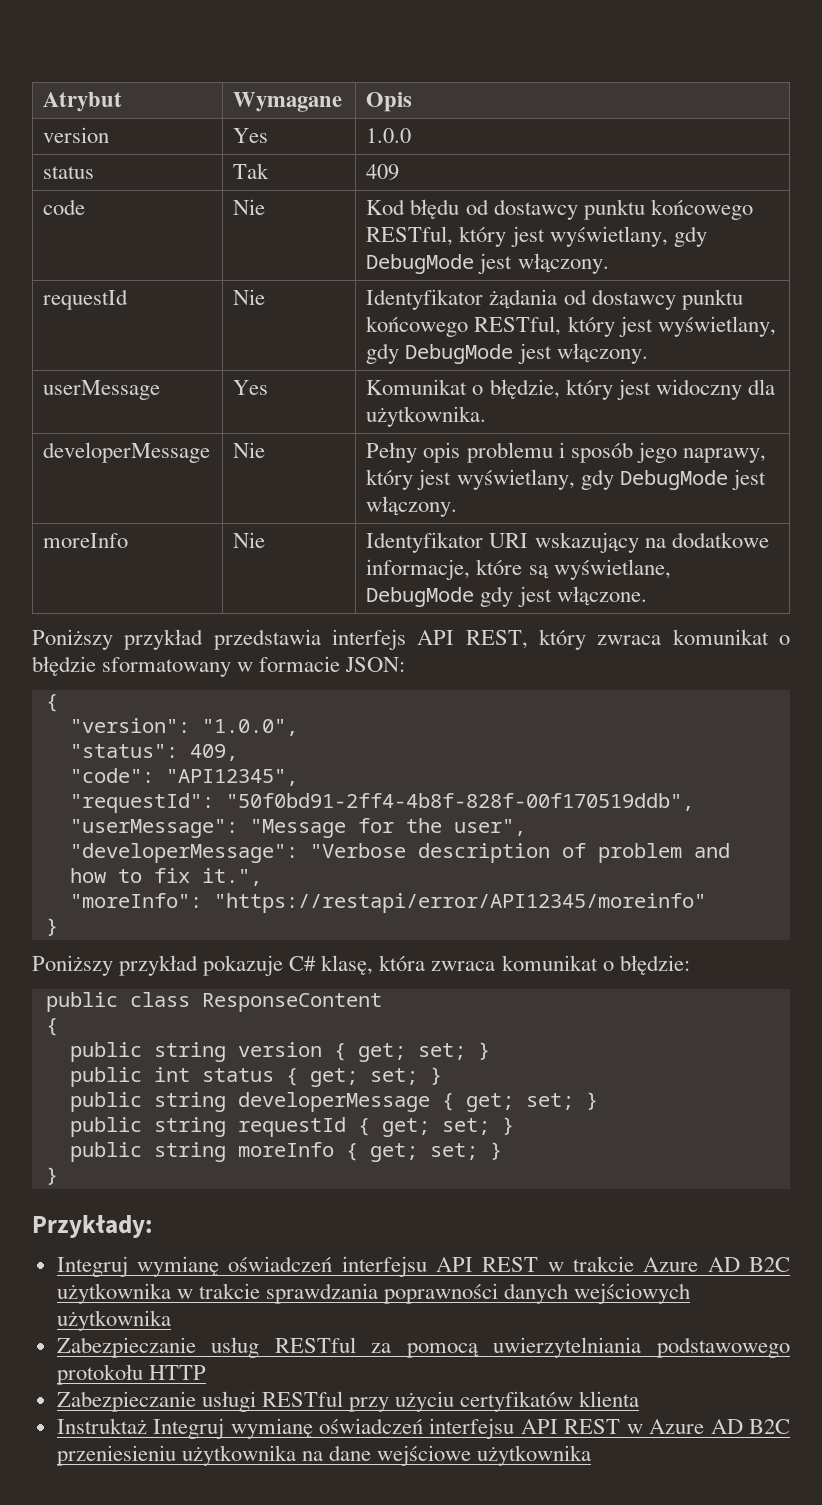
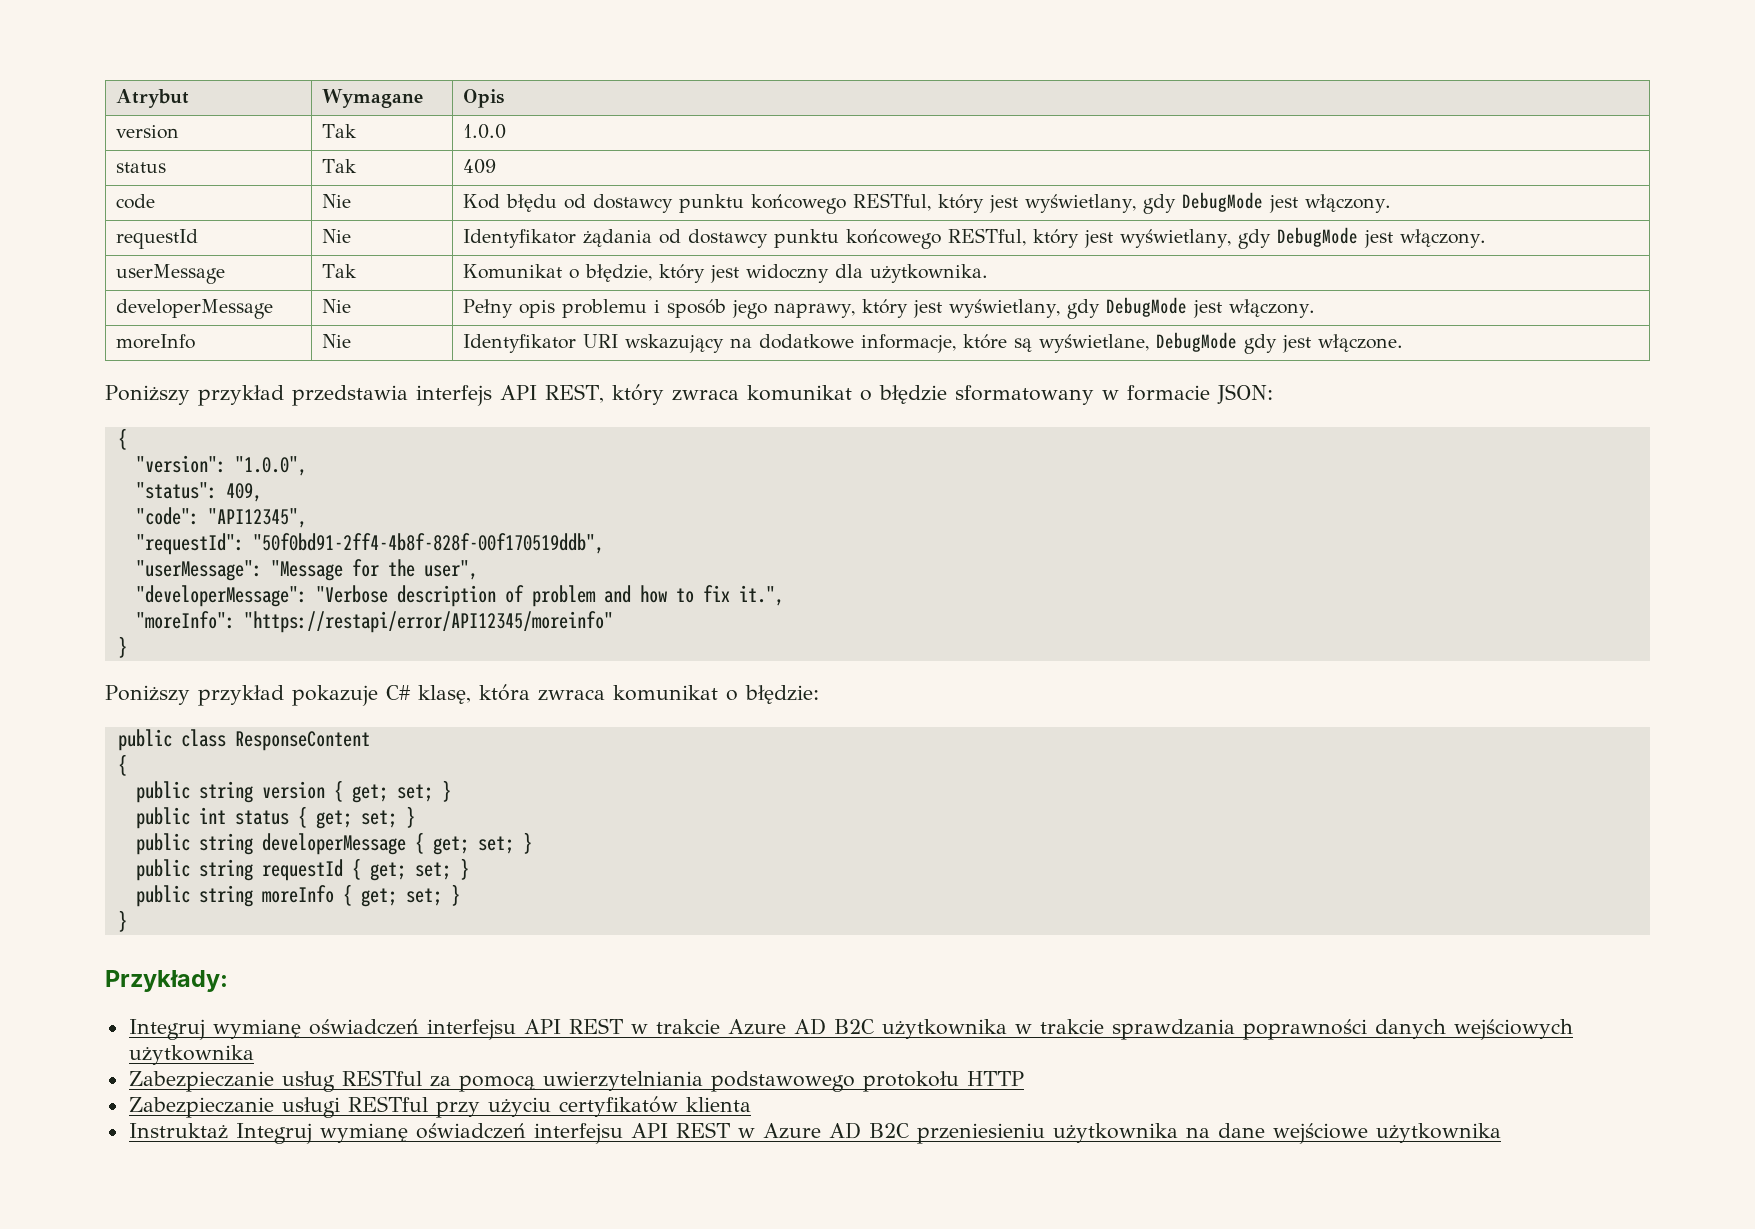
[233,128,269,143] Yes -> [321,124,357,138] Tak
[233,380,269,395] Yes -> [321,264,357,278] Tak

